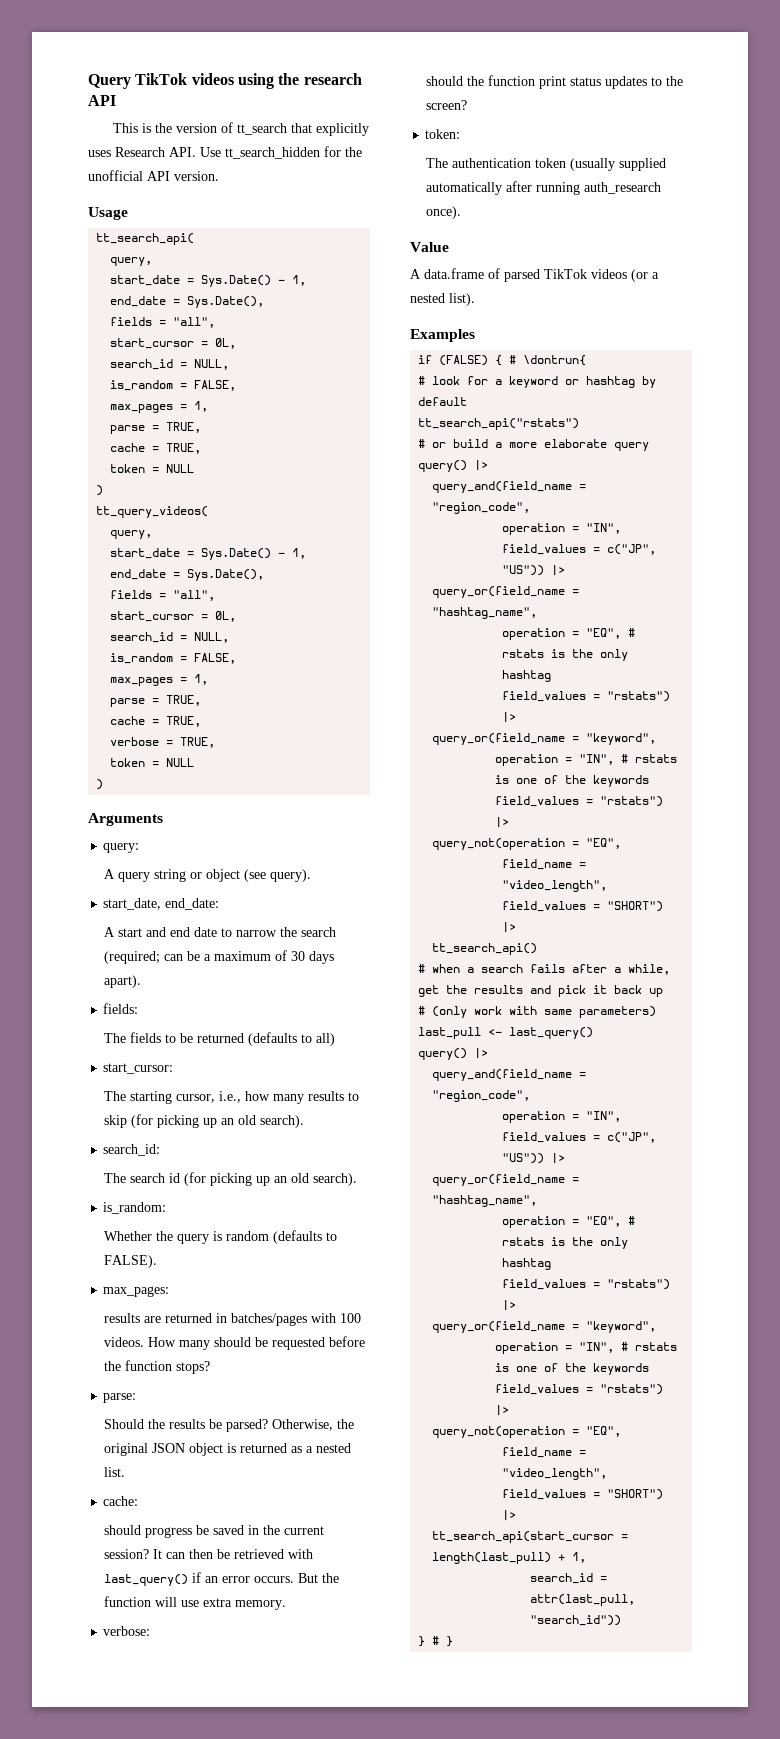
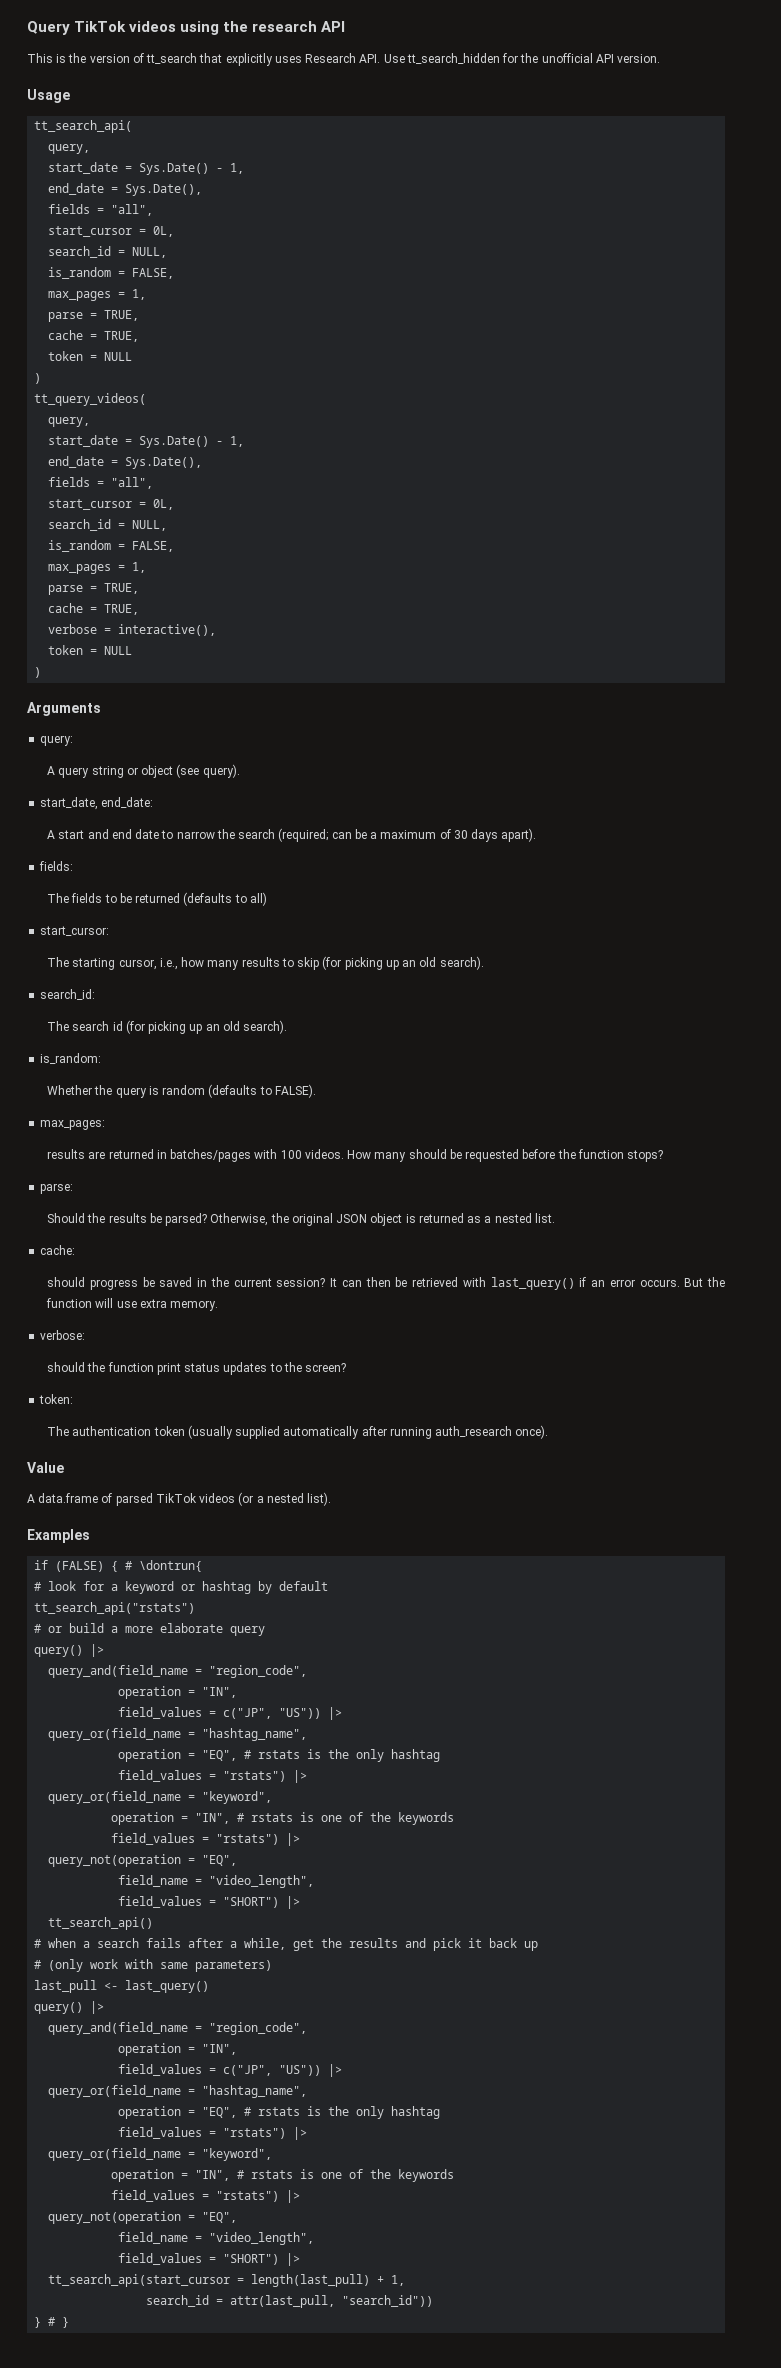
[180,737,216,748] TRUE, -> [118,624,217,636] interactive(),

